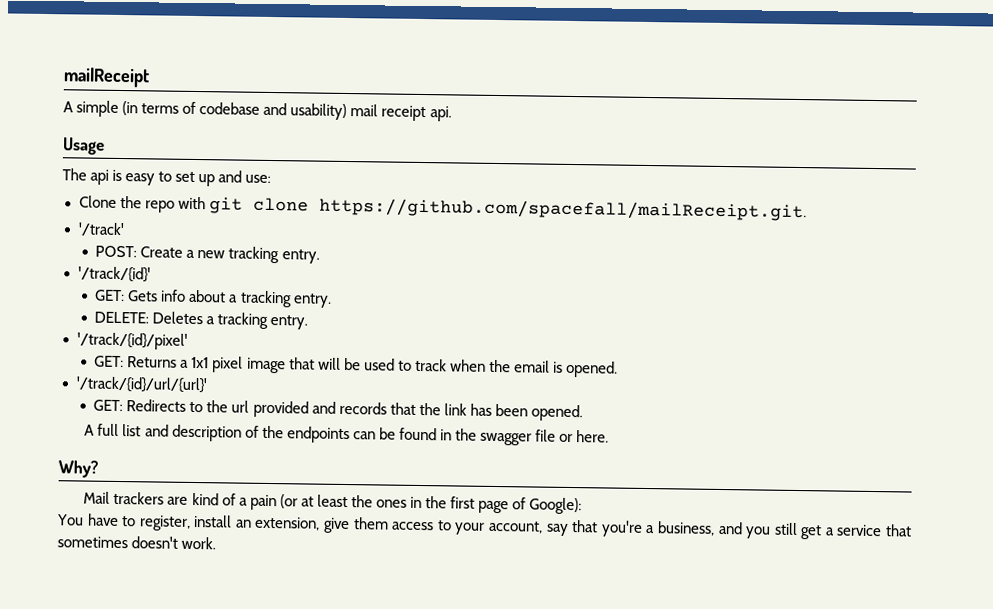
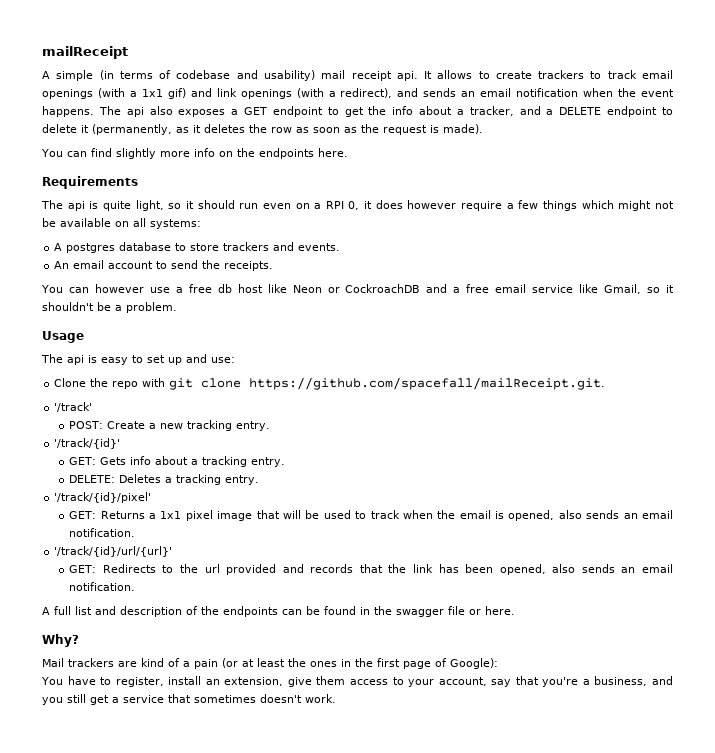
(452, 114) none -> [424,70,673,79] [42,88,675,99] [42,106,674,117] [42,124,483,135] [41,148,348,159] [42,176,138,189] [41,200,675,211] [42,218,201,229] [54,242,341,253] [54,260,274,271] [41,284,674,294] [42,302,177,313] It allows to create trackers to track email openings (with a 1x1 gif) and link openings (with a redirect), and sends an email notification when the event happens. The api also exposes a GET endpoint to get the info about a tracker, and a DELETE endpoint to delete it (permanently, as it deletes the row as soon as the request is made). // You can find slightly more info on the endpoints here. // Requirements // The api is quite light, so it should run even on a RPI 0, it does however require a few things which might not be available on all systems: // A postgres database to store trackers and events. // An email account to send the receipts. // You can however use a free db host like Neon or CockroachDB and a free email service like Gmail, so it shouldn't be a problem.
[566,360,619,378] opened. -> [508,510,674,521] [69,528,136,537] opened, also sends an email notification.
[530,404,583,422] opened. -> [499,564,674,575] [69,582,136,591] opened, also sends an email notification.

